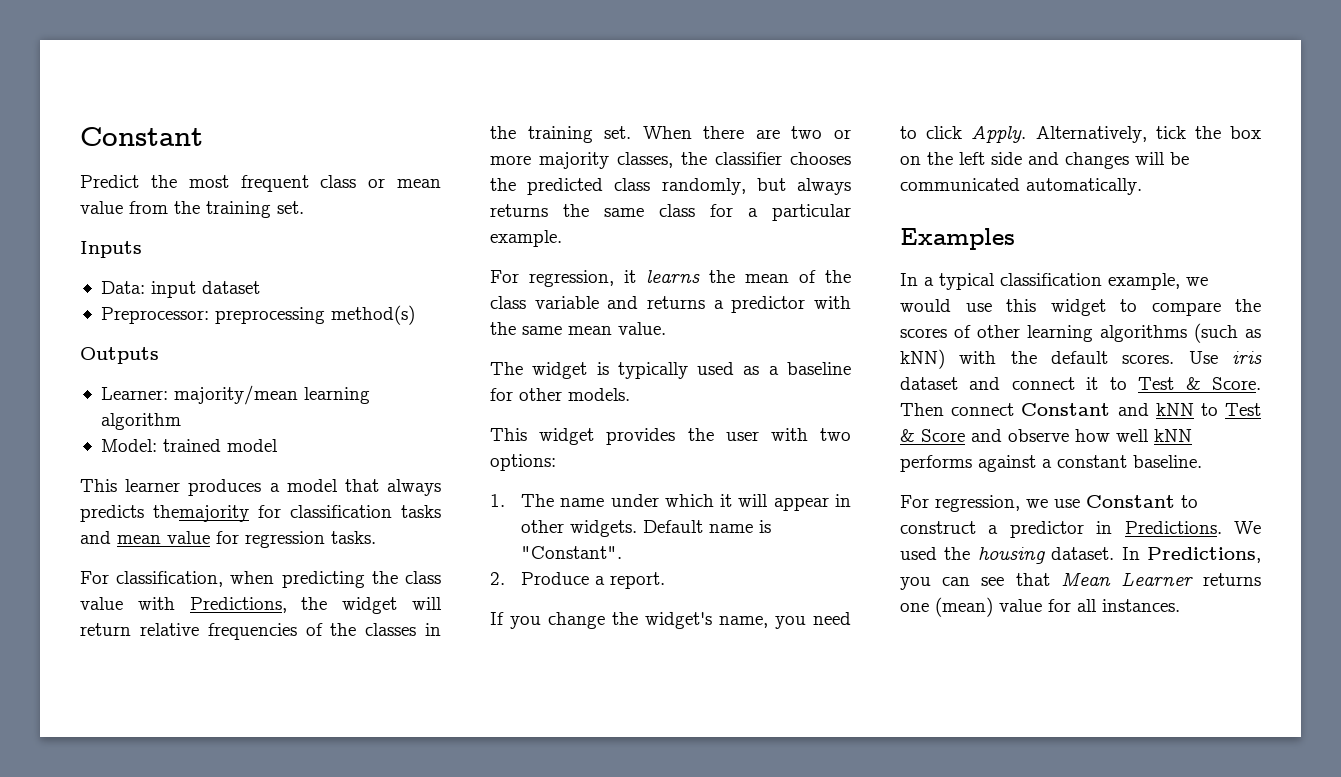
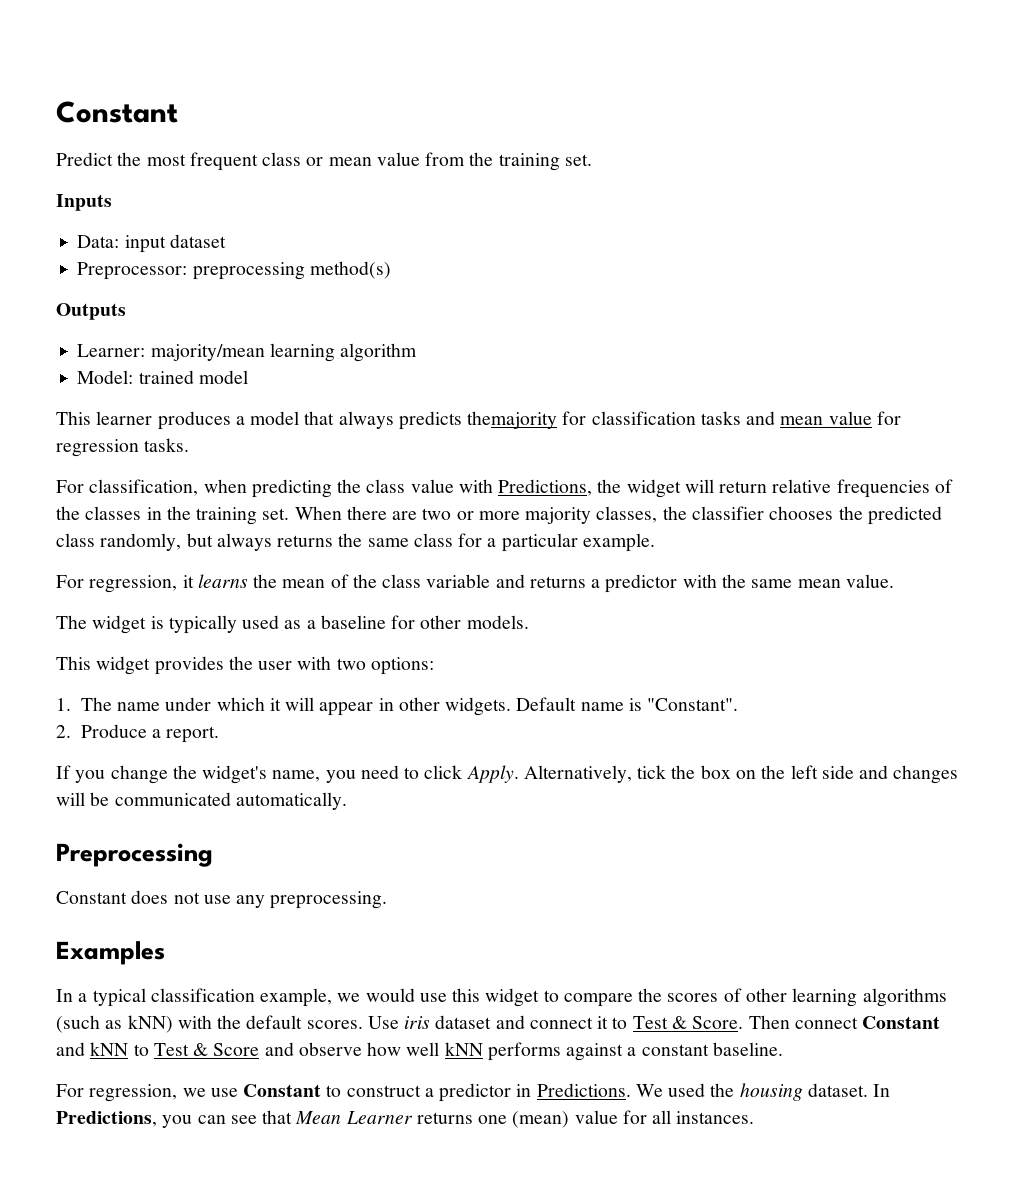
(1142, 186) none -> [56,843,213,867] [56,890,388,909] // Preprocessing // Constant does not use any preprocessing.

